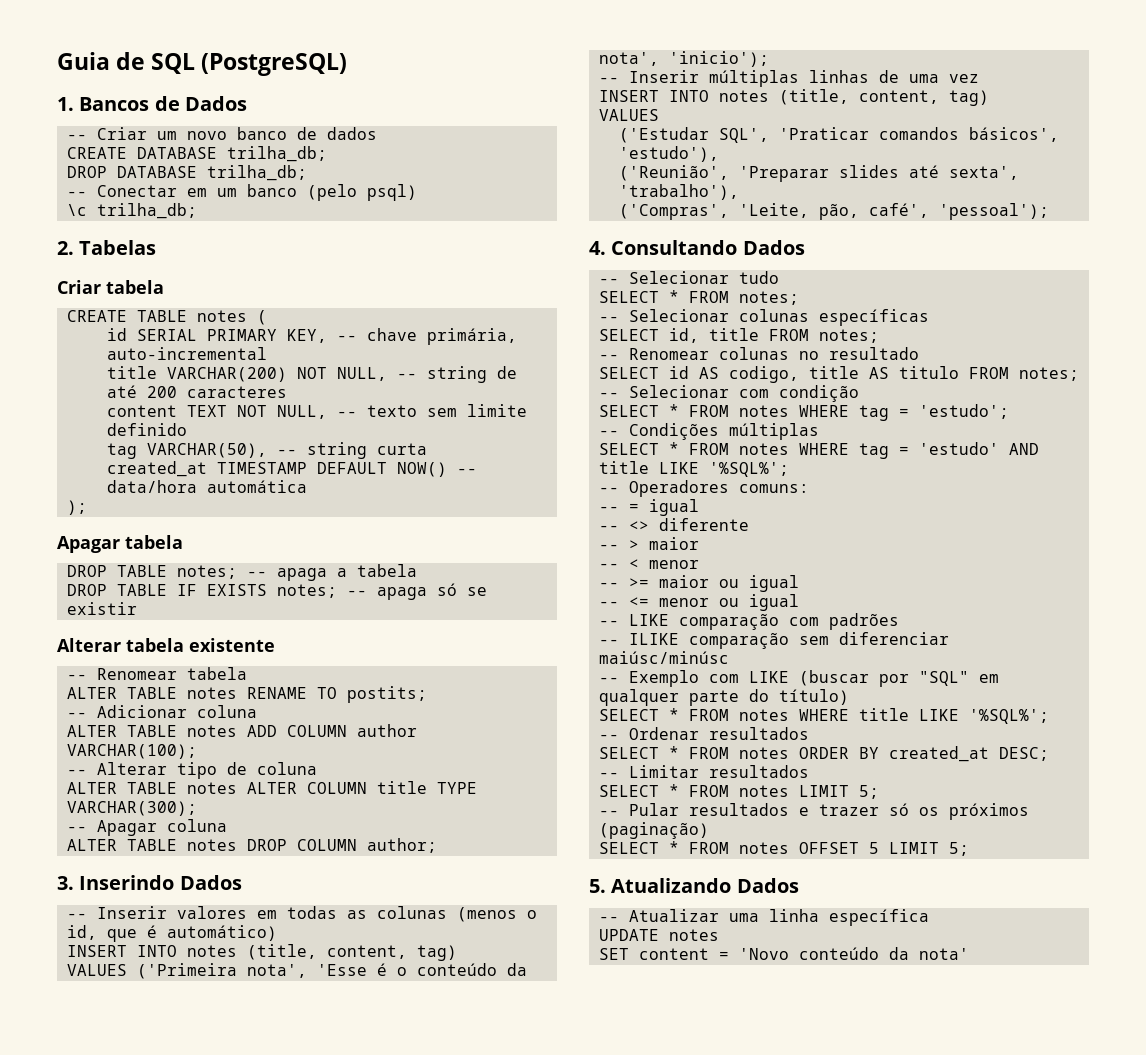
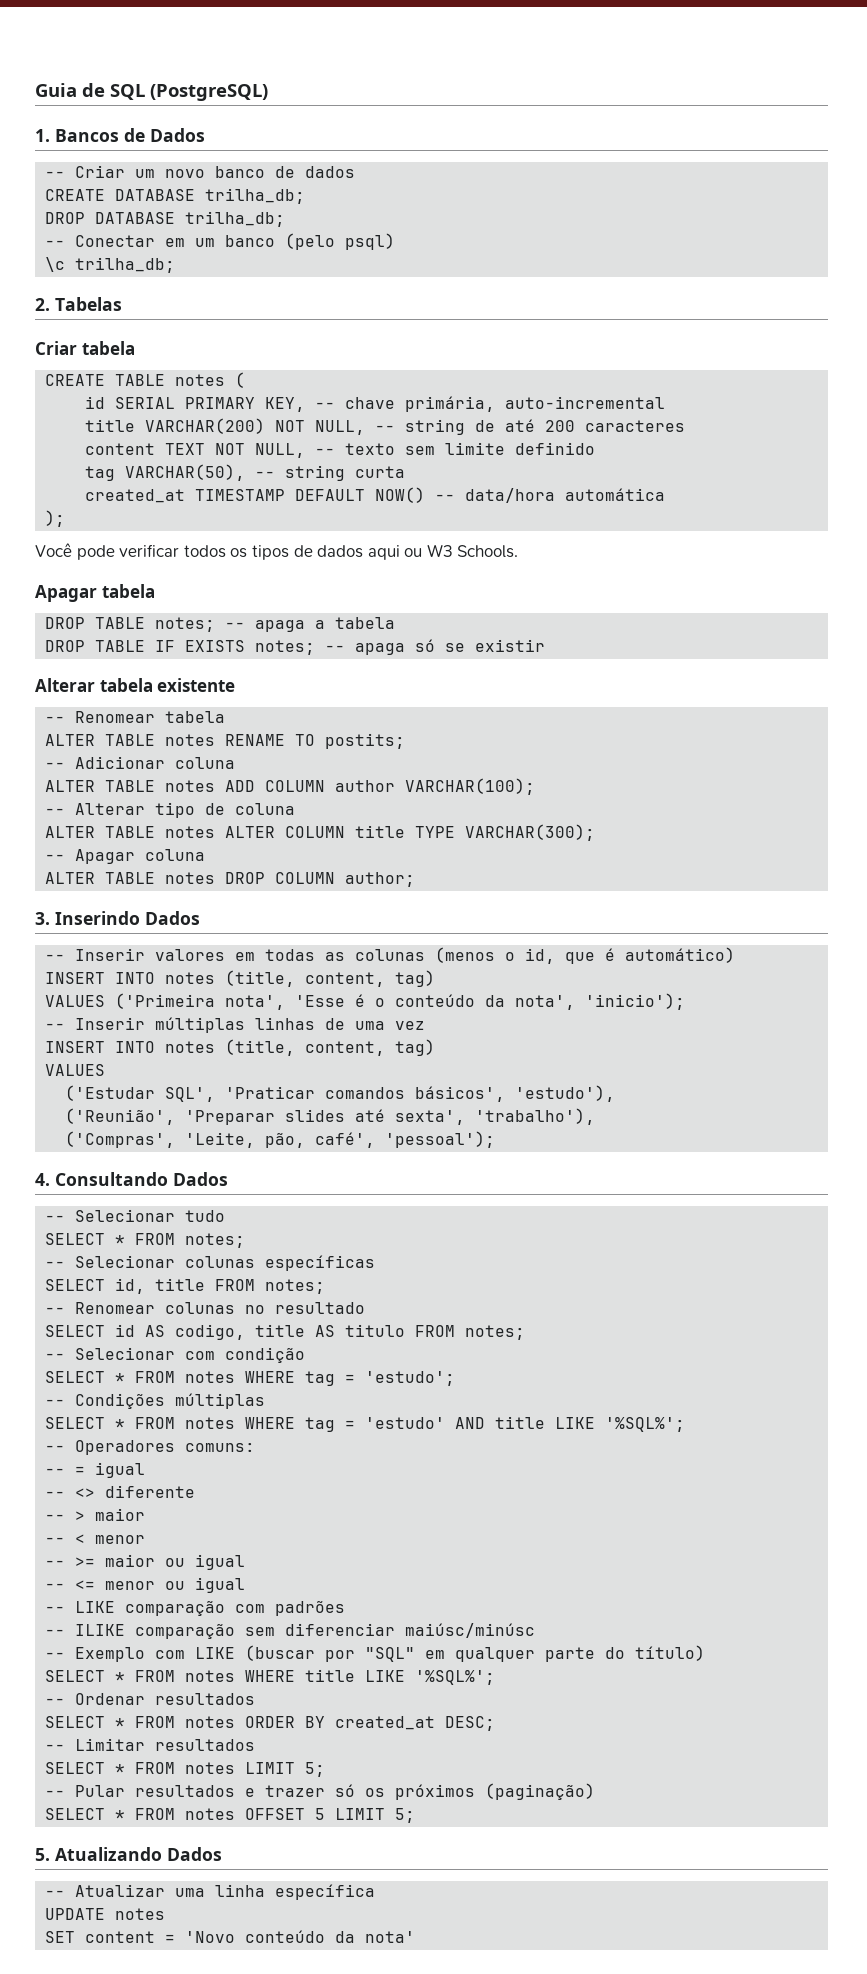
(87, 507) none -> [35,543,519,560] // Você pode verificar todos os tipos de dados aqui ou W3 Schools.

